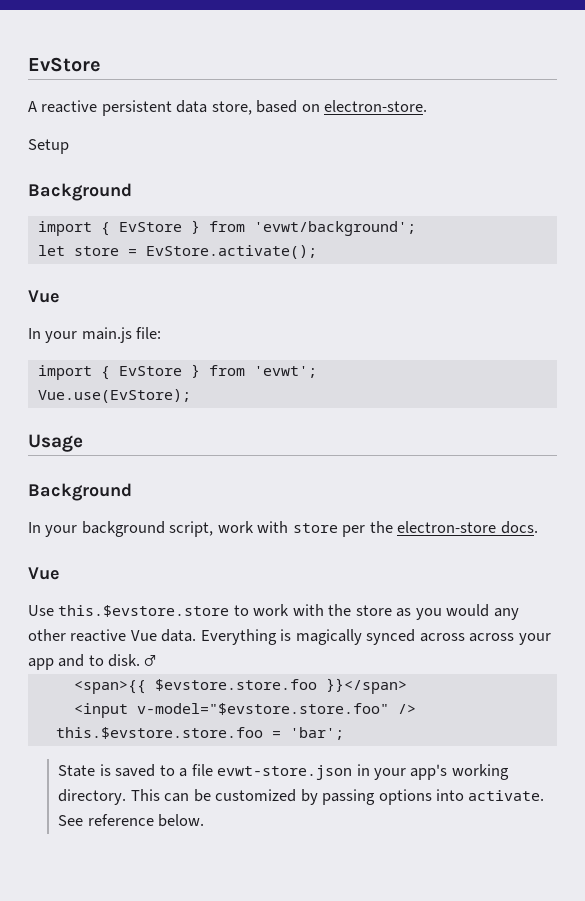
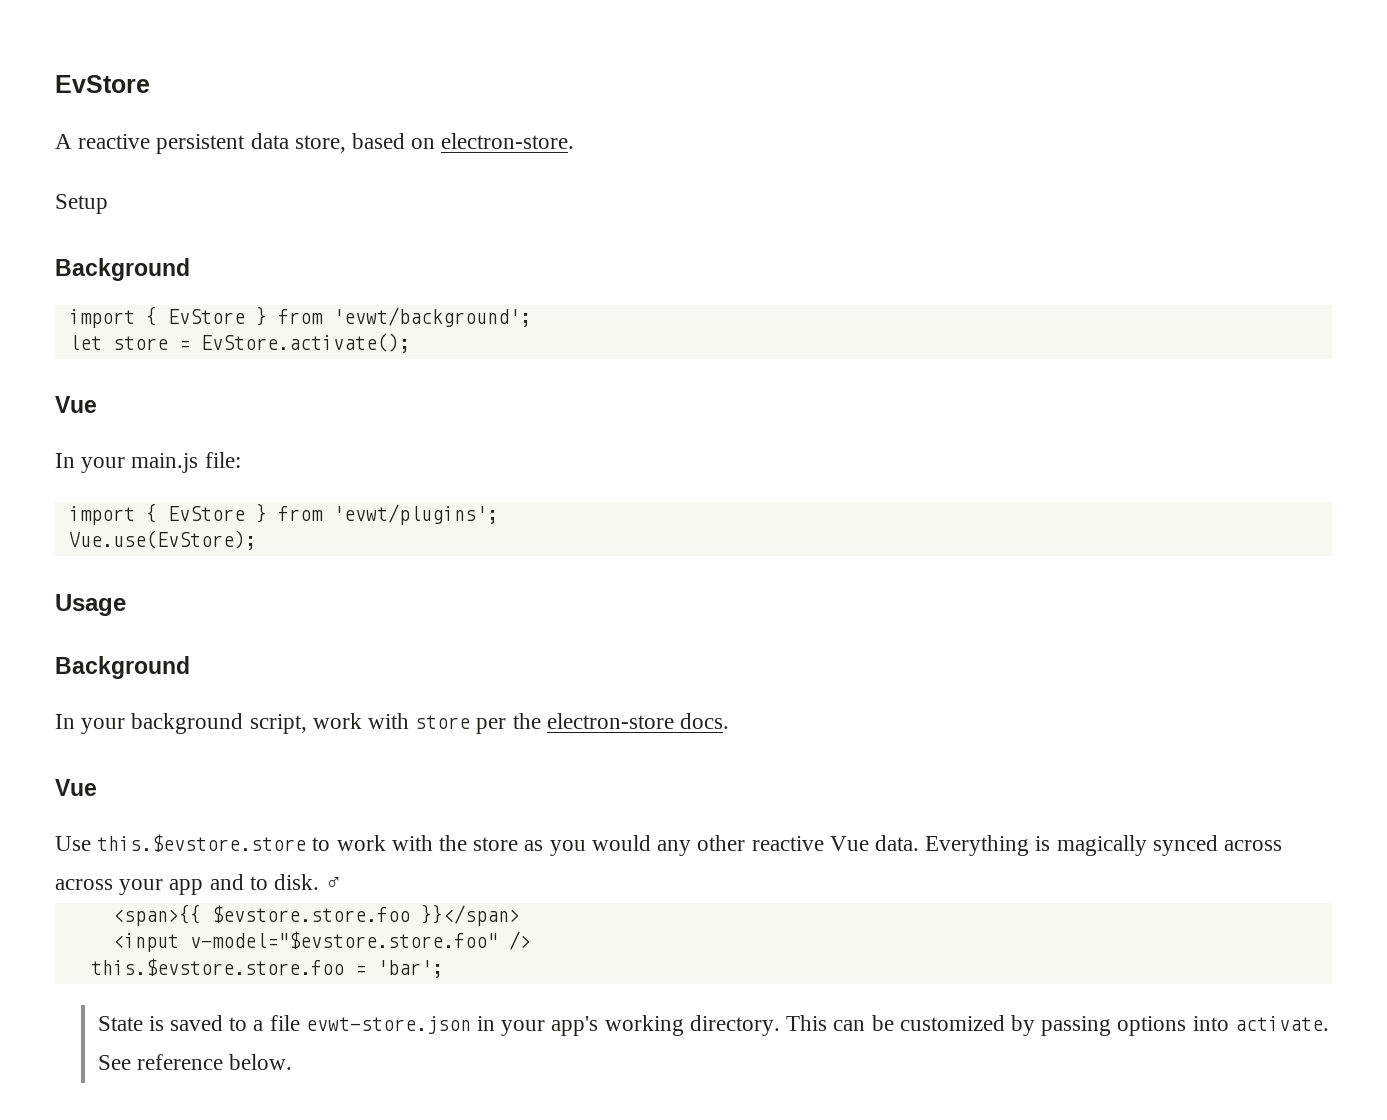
[253,366,317,378] 'evwt'; -> [332,504,498,525] 'evwt/plugins';

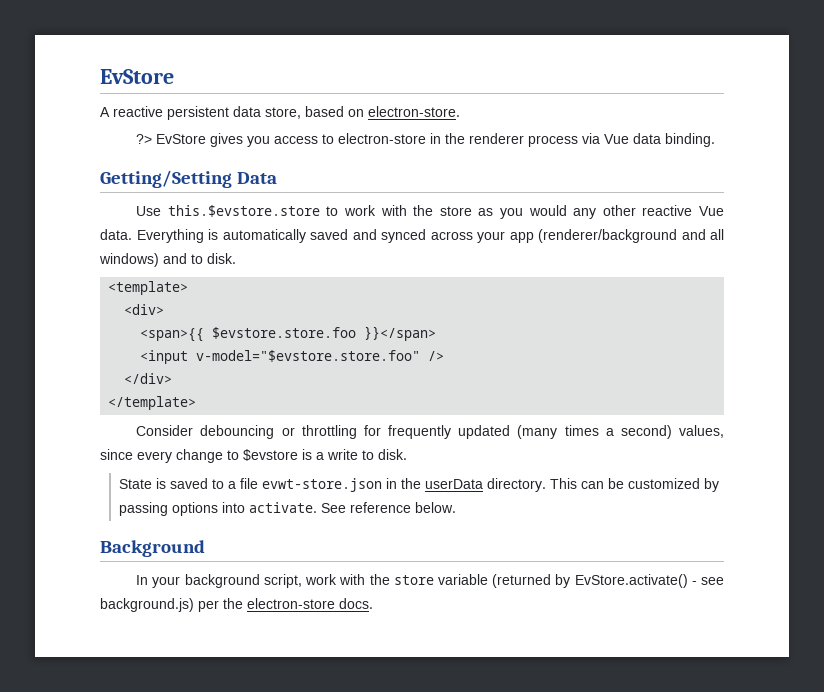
[55,194,108,214] [55,258,190,281] [68,306,531,328] [68,333,410,353] [55,396,97,413] [55,452,241,473] [68,503,498,525] [68,530,256,550] [55,594,126,616] [55,656,190,679] [55,713,730,734] [55,779,97,796] Setup // Background // import { EvStore } from 'evwt/background'; // let store = EvStore.activate(); // Vue // In your main.js file: // import { EvStore } from 'evwt/plugins'; // Vue.use(EvStore); // Usage // Background // In your background script, work with store per the electron-store docs. // Vue -> [136,133,716,147] [100,170,278,188] ?> EvStore gives you access to electron-store in the renderer process via Vue data binding. // Getting/Setting Data
[1056,835,1147,856] magically -> [222,229,377,243] automatically saved and
[55,879,113,890] across -> (473, 235) none
(204, 887) none -> [538,229,724,243] [99,253,159,267] (renderer/background and all windows)
[325,877,343,890] ♂ -> [108,281,189,295] [124,304,165,315] // <template> // <div>
[90,958,443,978] this.$evstore.store.foo = 'bar'; -> [124,373,173,384] [108,396,197,410] [136,425,724,439] [100,449,407,463] </div> // </template> // Consider debouncing or throttling for frequently updated (many times a second) values, since every change to $evstore is a write to disk.
[501,1015,684,1036] your app's working -> [401,478,484,489] the userData
(293, 1062) none -> [100,540,205,557] [136,574,724,588] [100,598,373,612] // Background // In your background script, work with the store variable (returned by EvStore.activate() - see background.js) per the electron-store docs.

